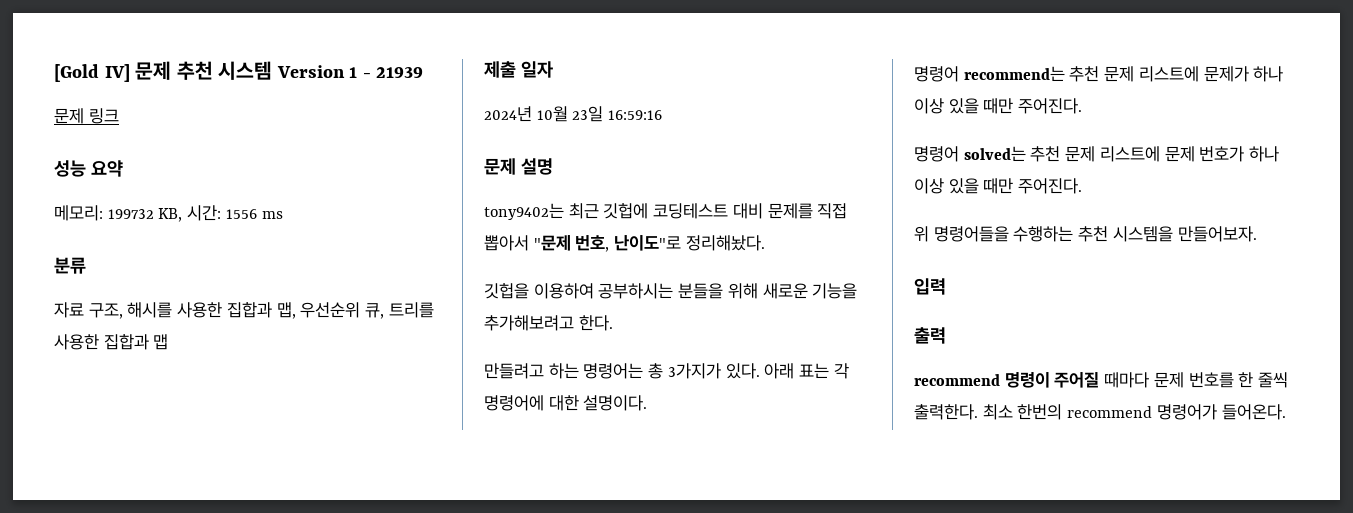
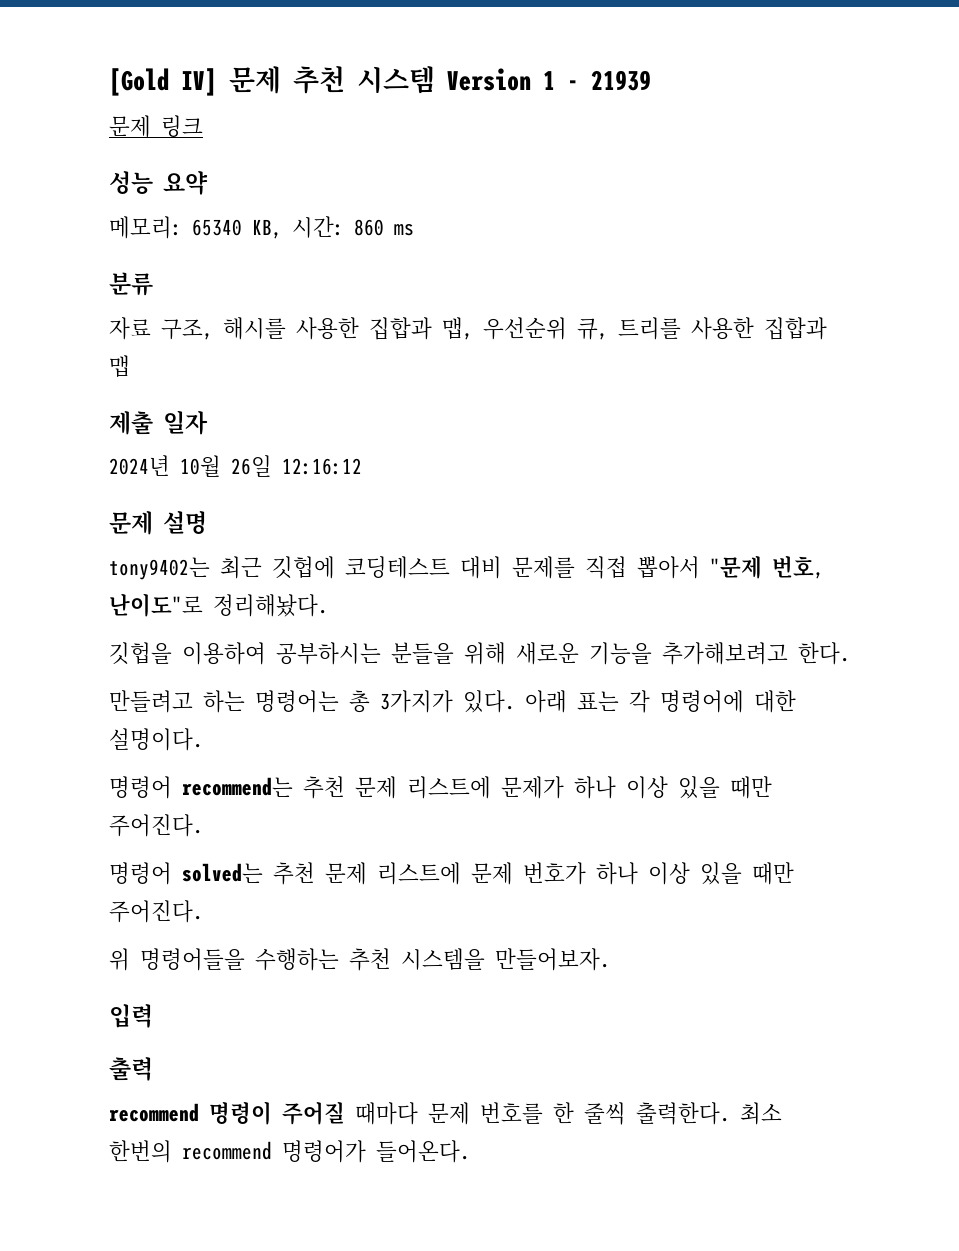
[107,209,154,219] 199732 -> [192,219,242,236] 65340
[225,209,257,219] 1556 -> [354,219,384,236] 860
[572,106,663,122] 23일 16:59:16 -> [231,455,362,477] 26일 12:16:12

